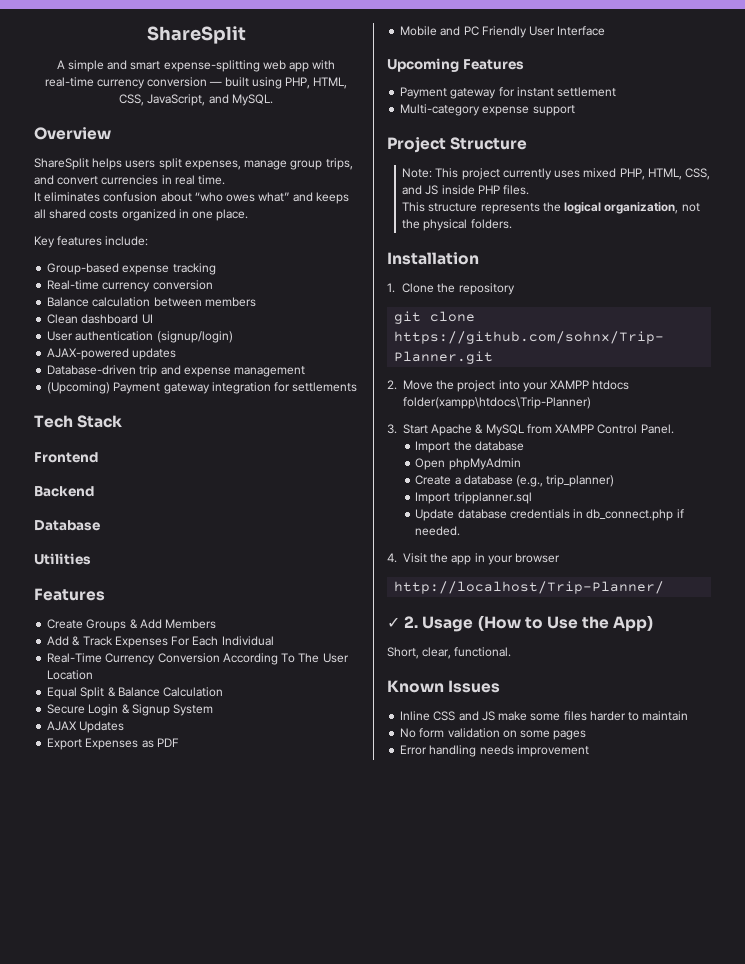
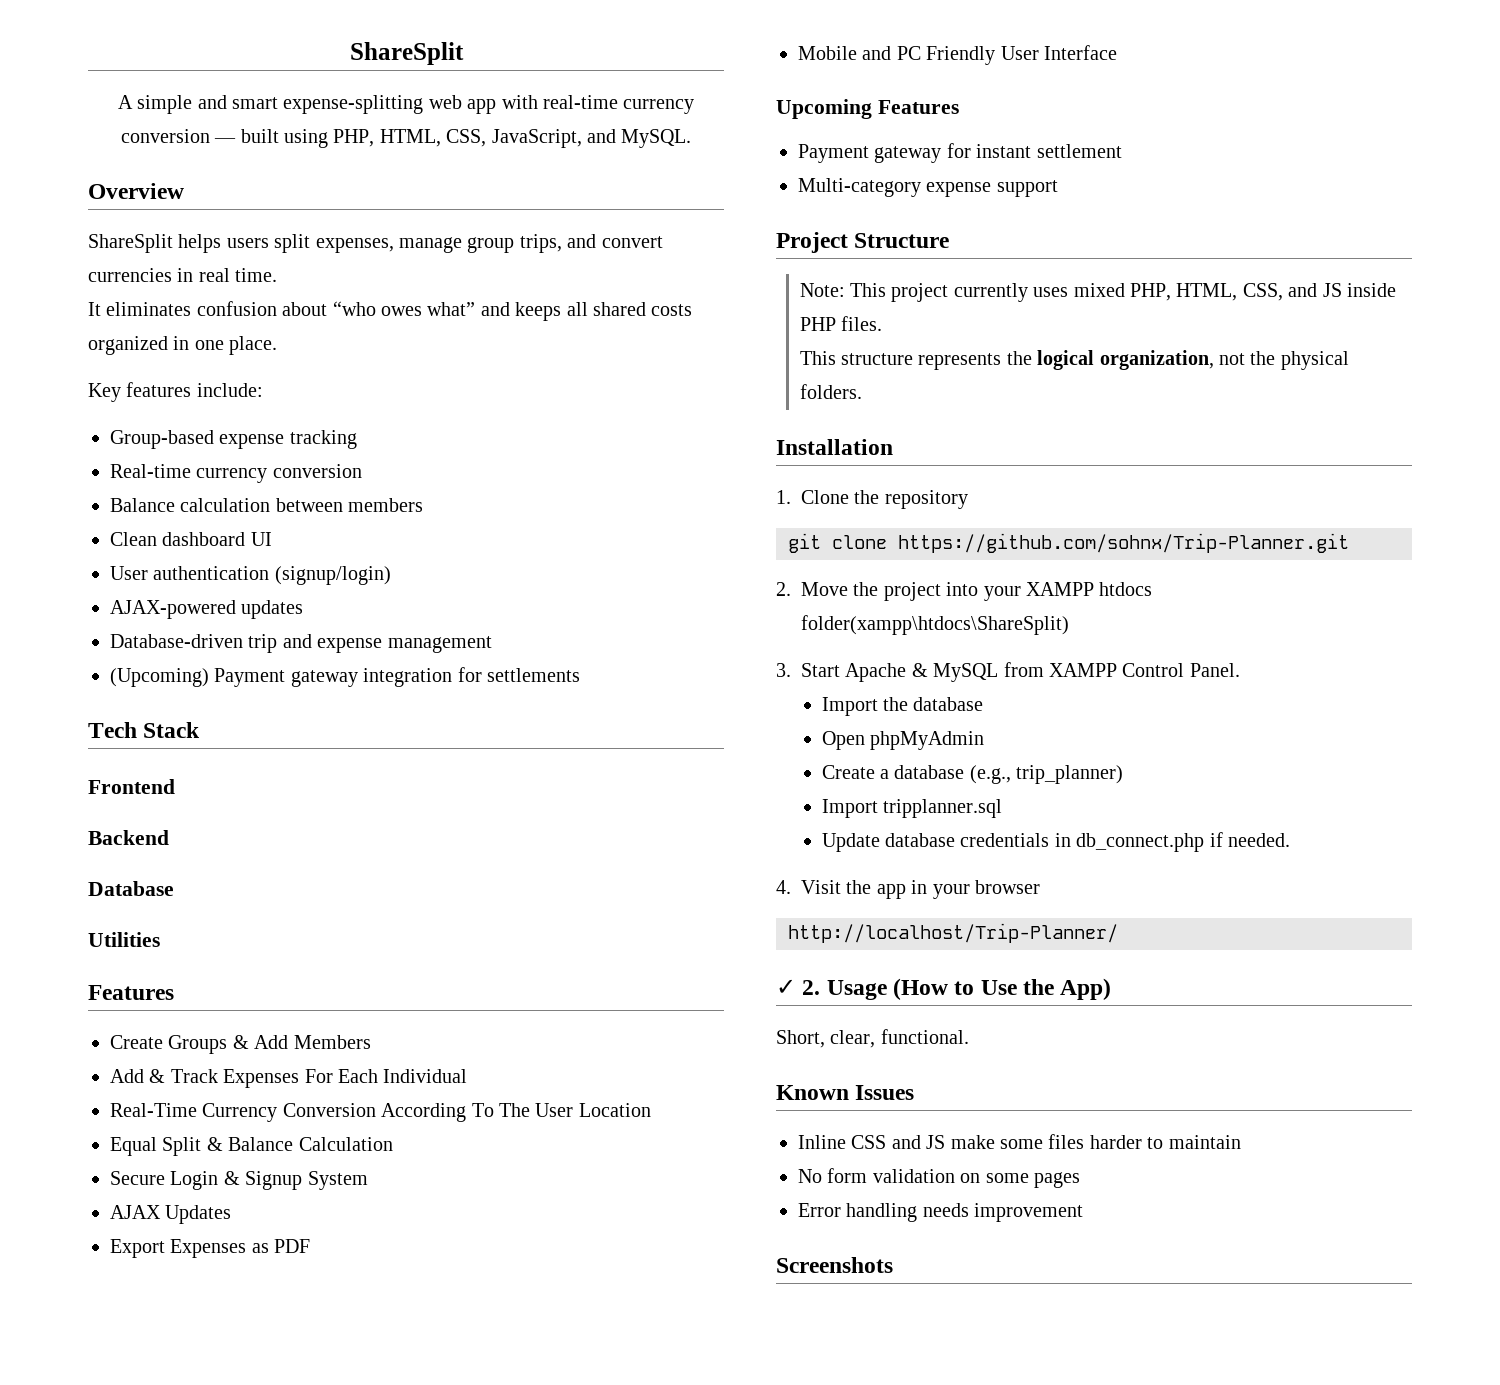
[403,397,591,409] folder(xampp\htdocs\Trip-Planner) -> [801,615,1069,635] folder(xampp\htdocs\ShareSplit)
(589, 751) none -> [776,1257,893,1273] // Screenshots

